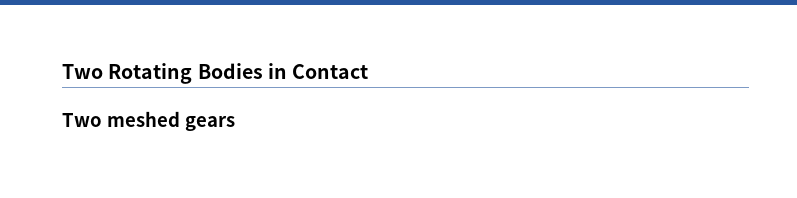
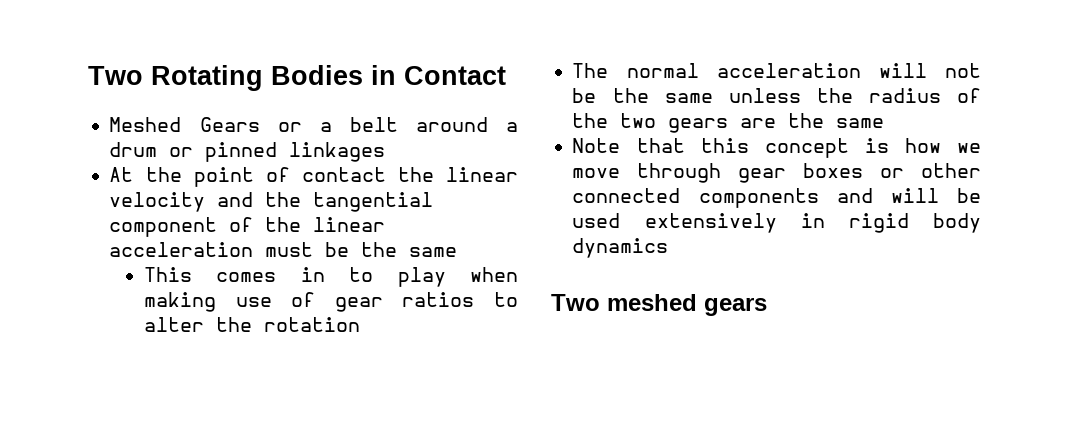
(369, 71) none -> [109,117,519,132] [109,142,386,162] [109,167,518,187] [109,192,434,212] [109,217,386,237] [109,242,458,257] [143,267,518,287] [143,292,519,312] [143,317,360,332] [572,63,981,78] [572,88,981,103] [572,113,885,133] [572,138,982,158] [572,163,981,183] [572,188,981,208] [572,213,981,233] [572,238,669,258] // Meshed Gears or a belt around a drum or pinned linkages // At the point of contact the linear velocity and the tangential component of the linear acceleration must be the same // This comes in to play when making use of gear ratios to alter the rotation // The normal acceleration will not be the same unless the radius of the two gears are the same // Note that this concept is how we move through gear boxes or other connected components and will be used extensively in rigid body dynamics

